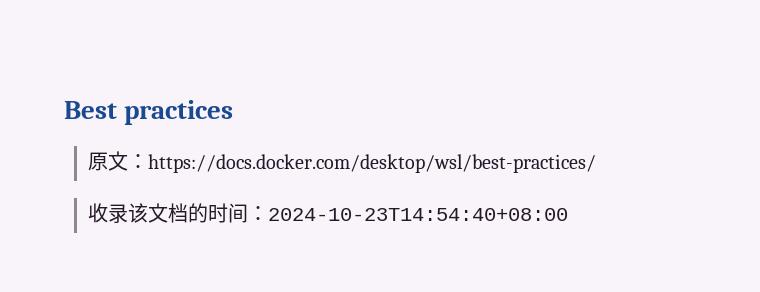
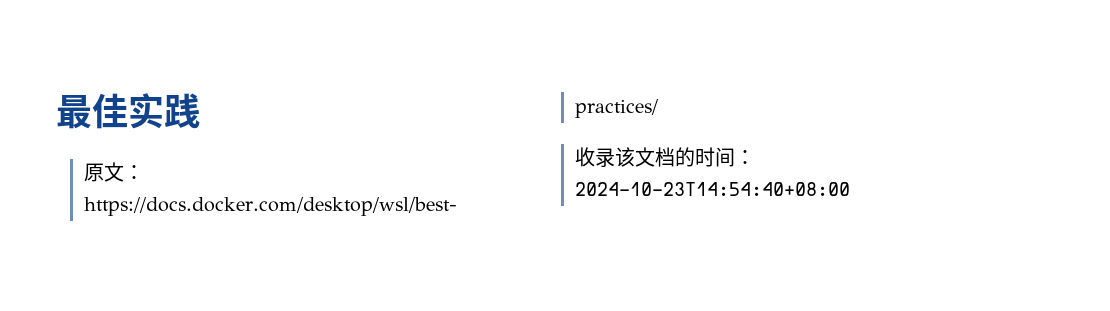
[64,100,234,125] Best practices -> [56,93,200,129] 最佳实践

